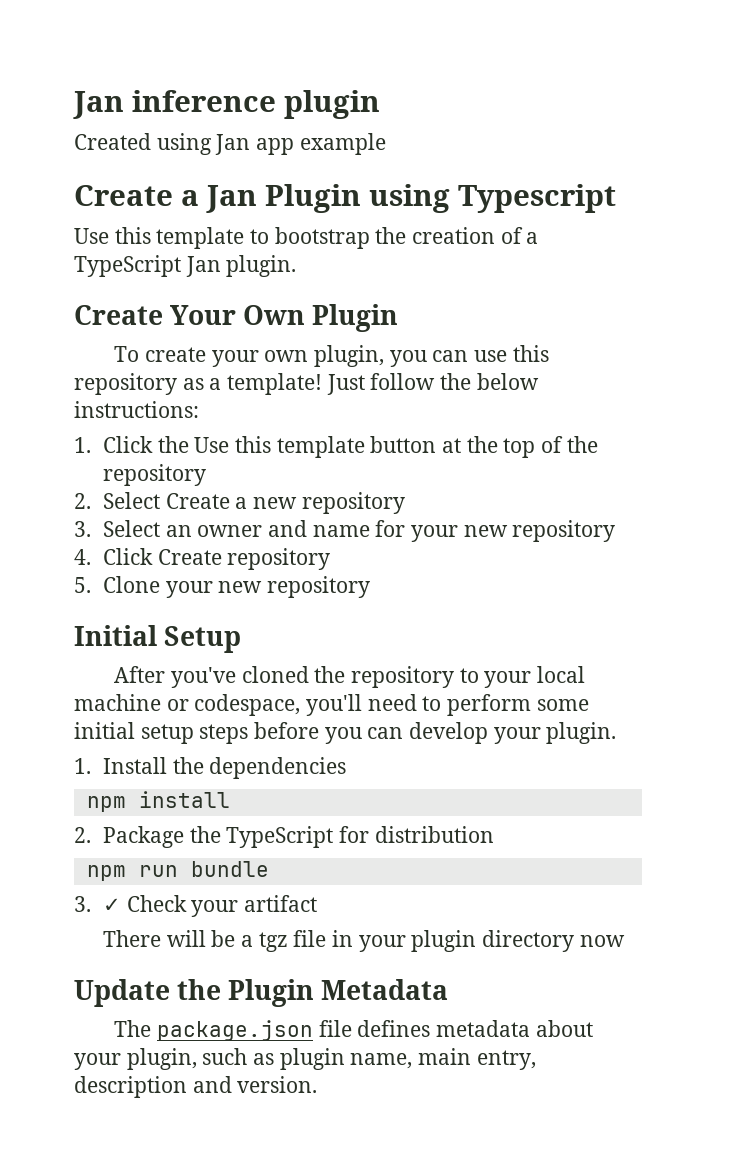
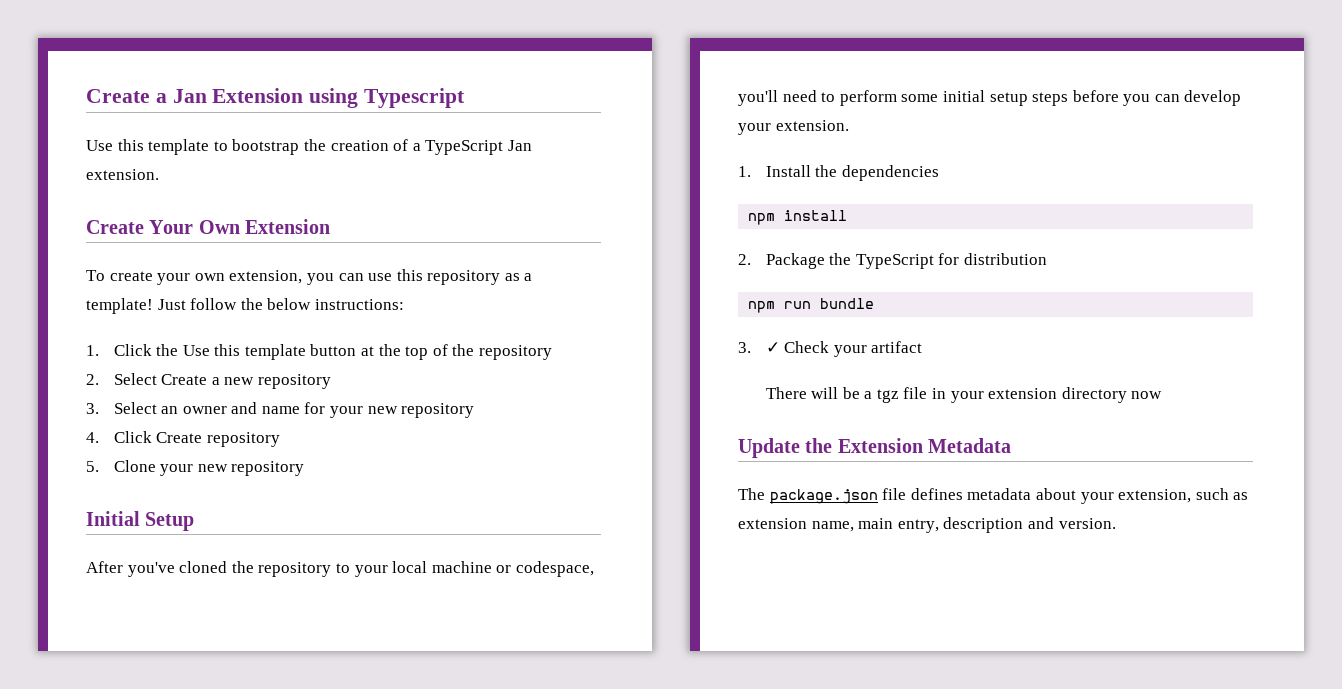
[73,90,380,119] [74,133,386,155] Jan inference plugin // Created using Jan app example // -> (86, 96) none
[265,184,361,213] Plugin -> [212,88,304,103] Extension
[226,255,297,277] plugin. -> [86,169,159,180] extension.
[312,304,399,332] Plugin -> [245,219,331,234] Extension
[313,345,384,367] plugin, -> [229,270,303,284] extension,
[546,722,617,744] plugin. -> [775,120,849,131] extension.
[411,930,477,952] plugin -> [988,388,1058,399] extension
[228,979,315,1007] Plugin -> [837,438,923,453] Extension
[126,1048,197,1070] plugin, -> [1118,489,1192,503] extension,
[279,1048,345,1070] plugin -> [738,518,807,529] extension

